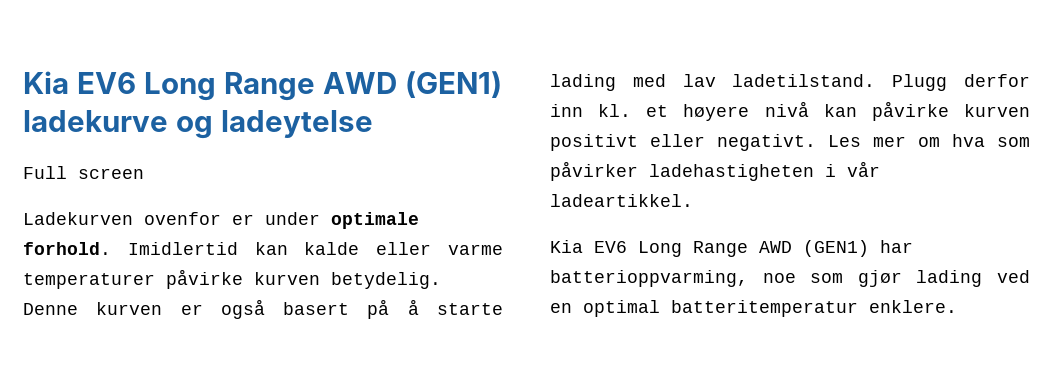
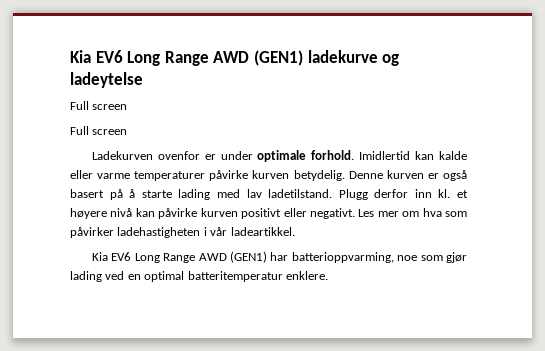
(144, 173) none -> [70,126,128,135] // Full screen

